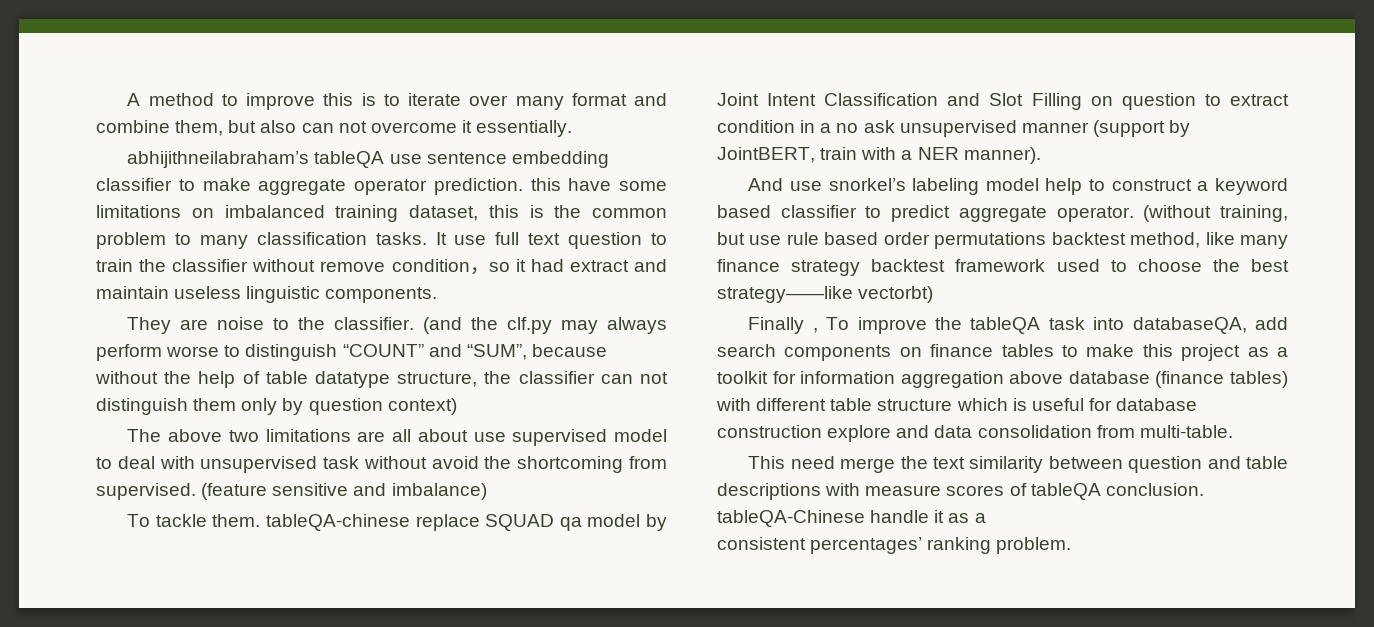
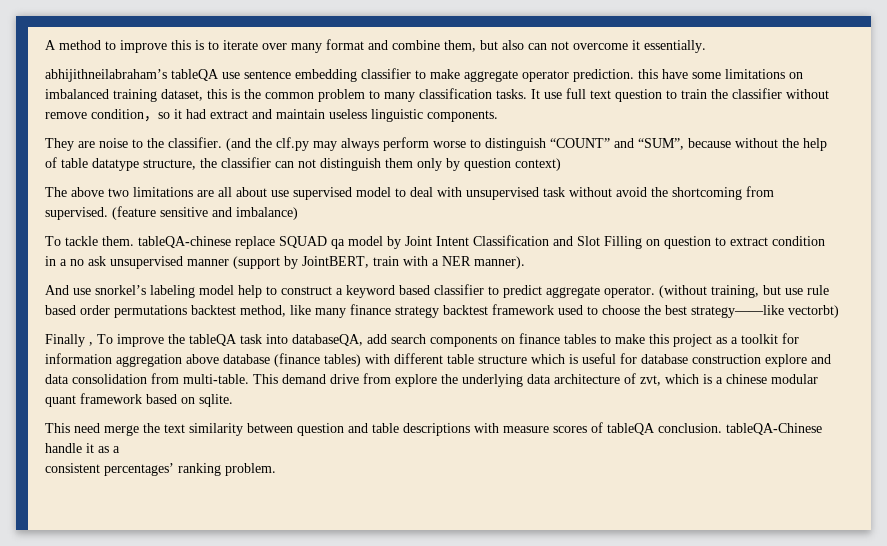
(1233, 431) none -> [253,373,818,387] [45,393,233,407] This demand drive from explore the underlying data architecture of zvt, which is a chinese modular quant framework based on sqlite.

